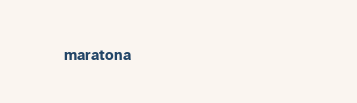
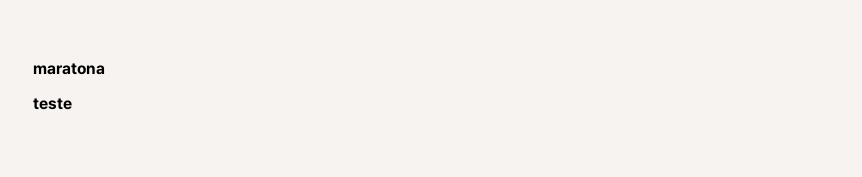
(131, 55) none -> [33,98,72,110] // teste

